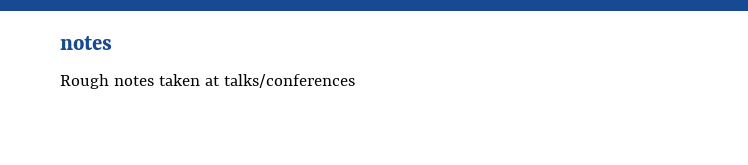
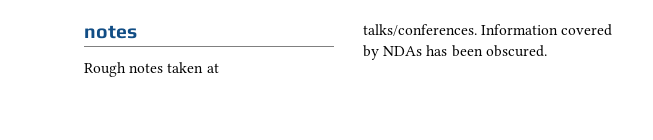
[223,74,355,88] talks/conferences -> [363,24,613,36] [363,45,547,60] talks/conferences. Information covered by NDAs has been obscured.

